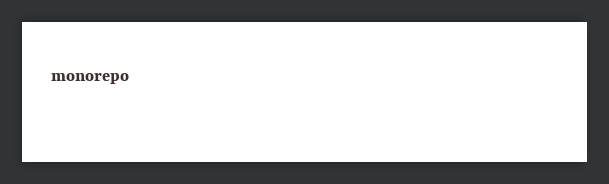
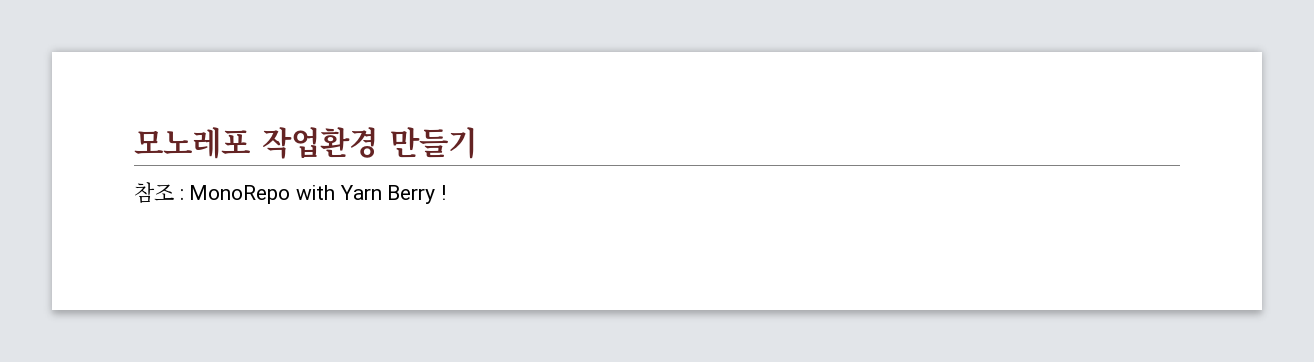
[51,73,129,84] monorepo -> [134,127,477,159] [134,182,447,204] 모노레포 작업환경 만들기 // 참조 : MonoRepo with Yarn Berry !

